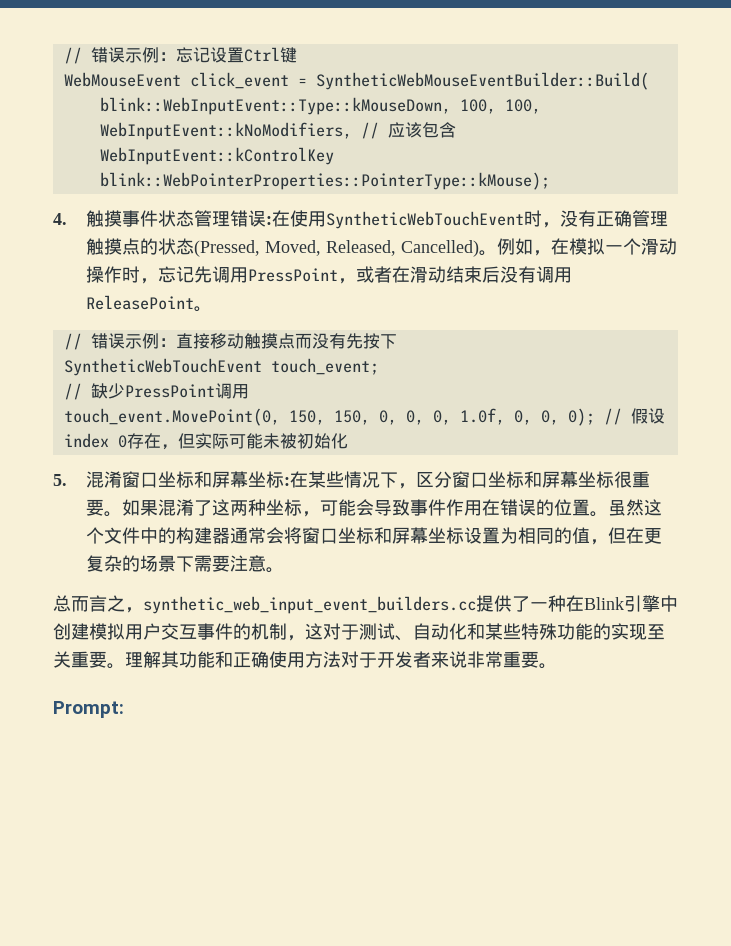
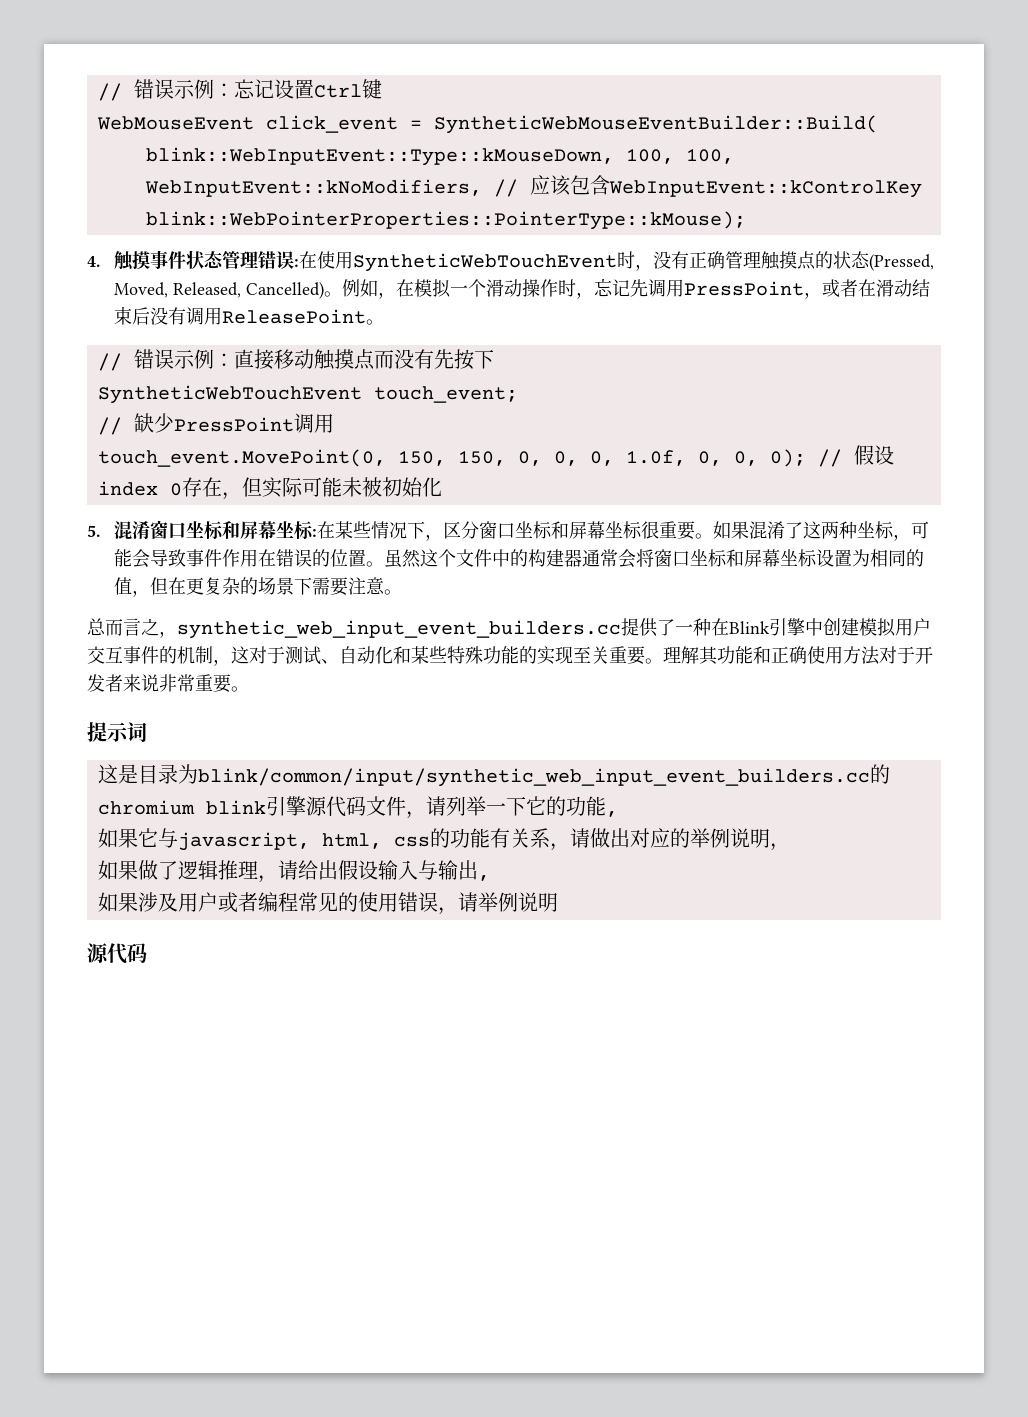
[53,701,124,718] Prompt: -> [87,722,147,742] [97,764,890,787] [97,796,618,819] [97,828,790,851] [97,860,490,883] [97,892,558,915] [87,943,147,964] 提示词 // 这是目录为blink/common/input/synthetic_web_input_event_builders.cc的chromium blink引擎源代码文件，请列举一下它的功能, // 如果它与javascript, html, css的功能有关系，请做出对应的举例说明， // 如果做了逻辑推理，请给出假设输入与输出, // 如果涉及用户或者编程常见的使用错误，请举例说明 // 源代码

